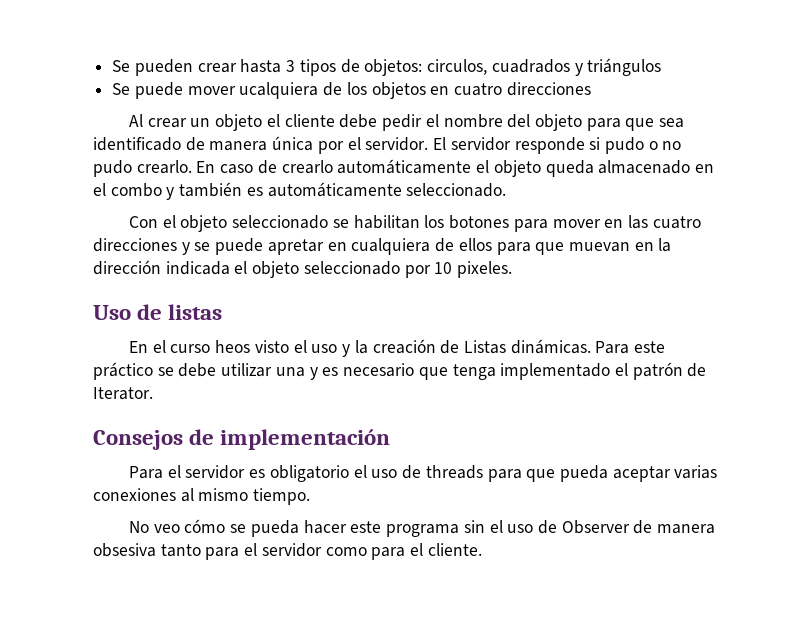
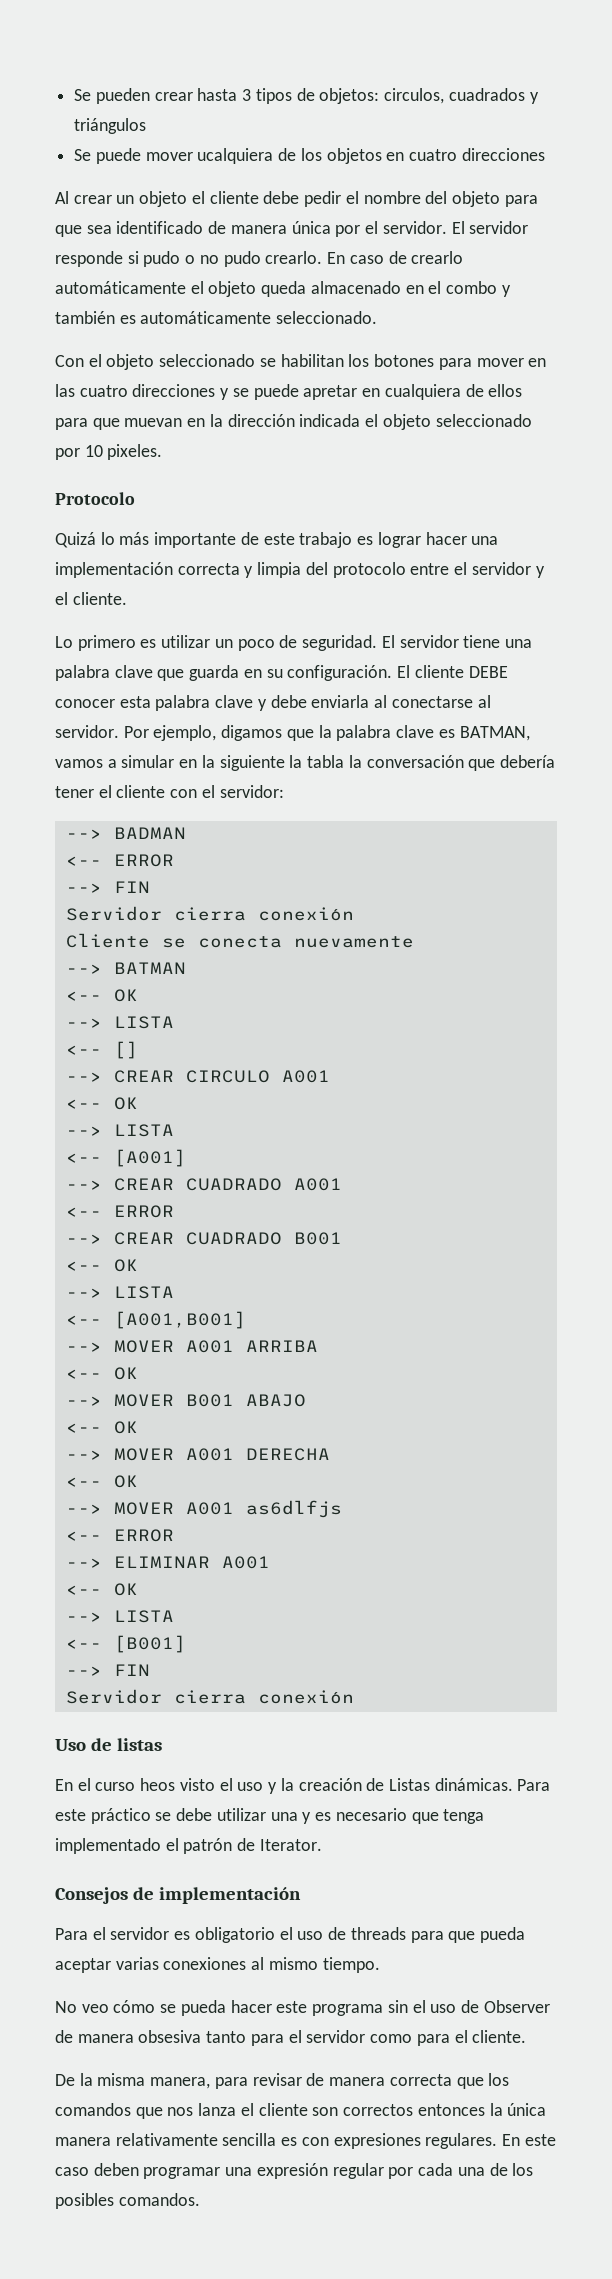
(513, 269) none -> [55,492,135,505] [55,532,499,548] [55,562,545,578] [55,592,127,605] [55,635,532,651] [55,665,508,681] [55,695,491,711] [55,725,530,741] [55,755,555,771] [55,785,284,798] [65,827,186,839] [65,854,174,867] [65,881,150,893] [65,906,354,921] [65,933,414,948] [65,962,186,974] [65,989,138,1002] [65,1016,174,1029] [65,1041,138,1059] [65,1070,330,1083] [65,1097,138,1110] [65,1124,174,1137] [65,1149,186,1167] [65,1178,342,1191] [65,1205,174,1218] [65,1232,342,1245] [65,1259,138,1272] [65,1286,174,1299] [65,1311,246,1329] [65,1340,318,1353] [65,1367,138,1380] [65,1394,306,1407] [65,1421,138,1434] [65,1448,330,1461] [65,1475,138,1488] [65,1500,342,1518] [65,1529,174,1542] [65,1556,270,1569] [65,1583,138,1596] [65,1610,174,1623] [65,1635,186,1653] [65,1664,150,1676] [65,1689,354,1704] // Protocolo // Quizá lo más importante de este trabajo es lograr hacer una implementación correcta y limpia del protocolo entre el servidor y el cliente. // Lo primero es utilizar un poco de seguridad. El servidor tiene una palabra clave que guarda en su configuración. El cliente DEBE conocer esta palabra clave y debe enviarla al conectarse al servidor. Por ejemplo, digamos que la palabra clave es BATMAN, vamos a simular en la siguiente la tabla la conversación que debería tener el cliente con el servidor: // --> BADMAN // <-- ERROR // --> FIN // Servidor cierra conexión // Cliente se conecta nuevamente // --> BATMAN // <-- OK // --> LISTA // <-- [] // --> CREAR CIRCULO A001 // <-- OK // --> LISTA // <-- [A001] // --> CREAR CUADRADO A001 // <-- ERROR // --> CREAR CUADRADO B001 // <-- OK // --> LISTA // <-- [A001,B001] // --> MOVER A001 ARRIBA // <-- OK // --> MOVER B001 ABAJO // <-- OK // --> MOVER A001 DERECHA // <-- OK // --> MOVER A001 as6dlfjs // <-- ERROR // --> ELIMINAR A001 // <-- OK // --> LISTA // <-- [B001] // --> FIN // Servidor cierra conexión
(482, 549) none -> [55,2073,510,2089] [55,2103,547,2119] [55,2133,556,2149] [55,2163,534,2179] [55,2193,200,2209] // De la misma manera, para revisar de manera correcta que los comandos que nos lanza el cliente son correctos entonces la única manera relativamente sencilla es con expresiones regulares. En este caso deben programar una expresión regular por cada una de los posibles comandos.

